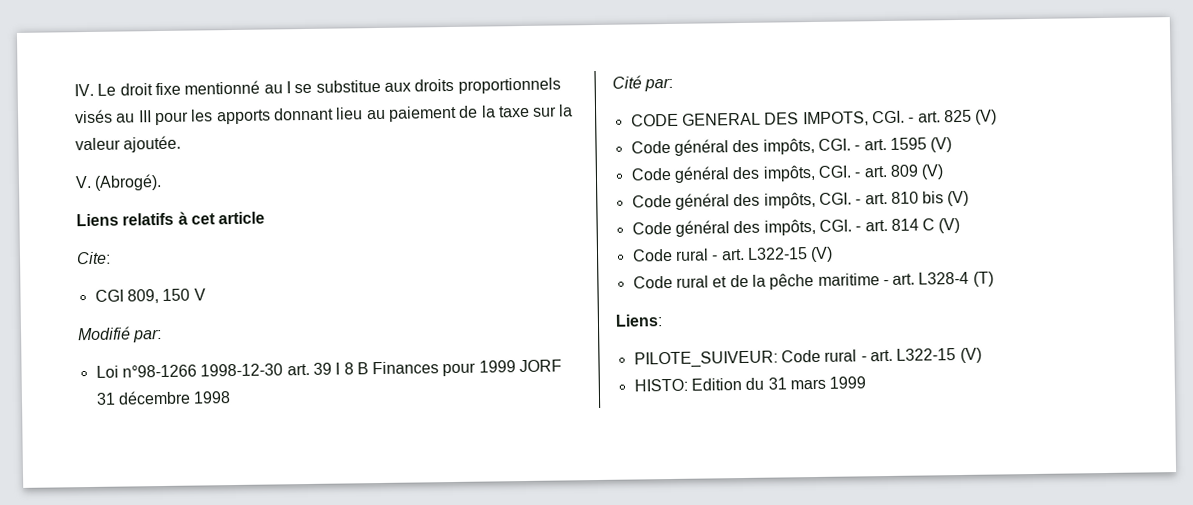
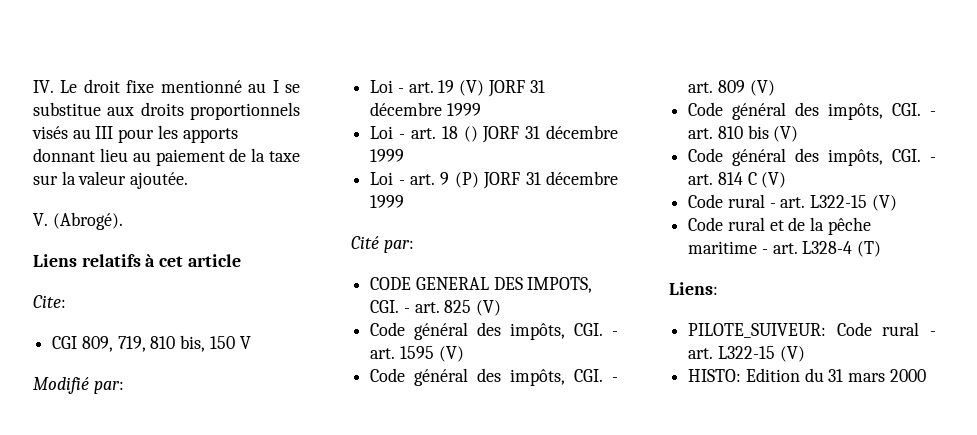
(159, 296) none -> [117,335,206,352] 719, 810 bis,
[121,359,563,378] [95,390,232,405] n°98-1266 1998-12-30 art. 39 I 8 B Finances pour 1999 JORF 31 décembre 1998 -> [397,80,545,97] [370,102,481,116] [370,125,618,143] [370,149,405,162] [370,171,618,189] [370,195,405,208] - art. 19 (V) JORF 31 décembre 1999 // Loi - art. 18 () JORF 31 décembre 1999 // Loi - art. 9 (P) JORF 31 décembre 1999
[829,376,867,389] 1999 -> [889,369,926,382] 2000

